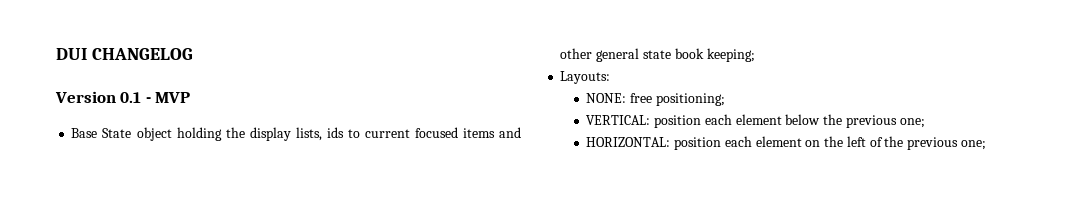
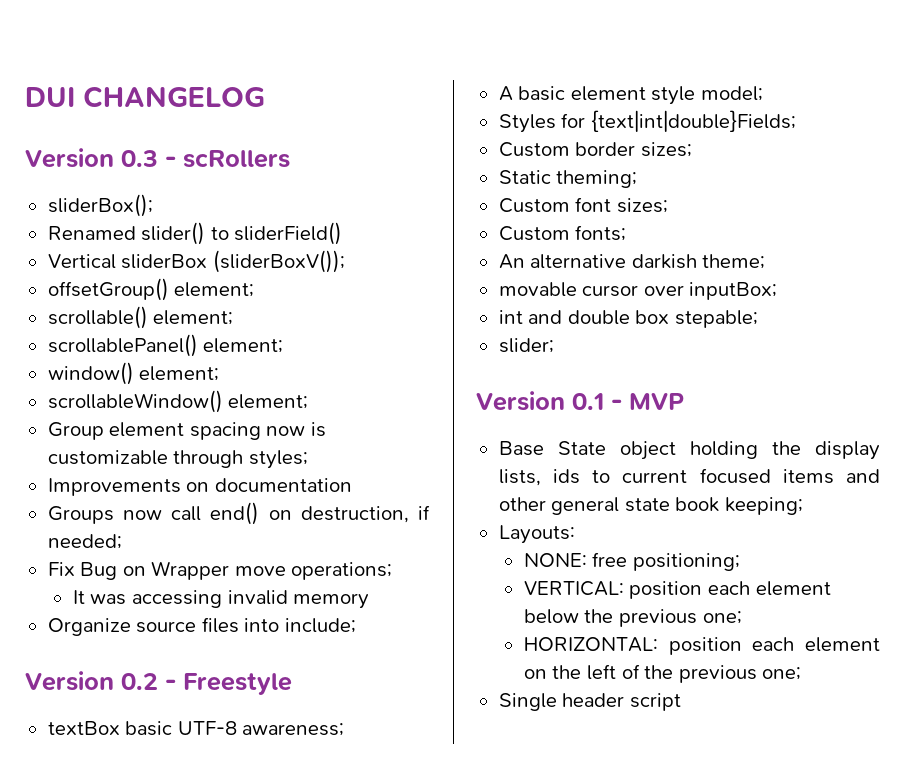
(193, 54) none -> [25,148,290,168] [47,194,153,217] [47,222,343,245] [47,250,345,273] [47,278,255,301] [47,306,234,329] [47,334,284,357] [47,362,220,385] [47,390,309,413] [47,422,326,440] [47,450,308,469] [47,478,352,496] [47,502,431,525] [47,534,122,549] [47,561,393,580] [72,590,370,609] [47,617,356,636] [25,671,292,695] [47,721,345,736] [498,86,763,105] [498,110,796,133] [498,142,692,157] [498,170,638,188] [498,197,668,213] [498,225,627,241] [498,254,766,269] [498,282,778,300] [498,310,758,328] [498,338,554,353] // Version 0.3 - scRollers // sliderBox(); // Renamed slider() to sliderField() // Vertical sliderBox (sliderBoxV()); // offsetGroup() element; // scrollable() element; // scrollablePanel() element; // window() element; // scrollableWindow() element; // Group element spacing now is customizable through styles; // Improvements on documentation // Groups now call end() on destruction, if needed; // Fix Bug on Wrapper move operations; // It was accessing invalid memory // Organize source files into include; // Version 0.2 - Freestyle // textBox basic UTF-8 awareness; // A basic element style model; // Styles for {text|int|double}Fields; // Custom border sizes; // Static theming; // Custom font sizes; // Custom fonts; // An alternative darkish theme; // movable cursor over inputBox; // int and double box stepable; // slider;
(986, 145) none -> [498,693,681,711] // Single header script

